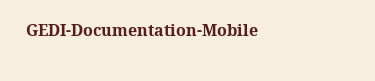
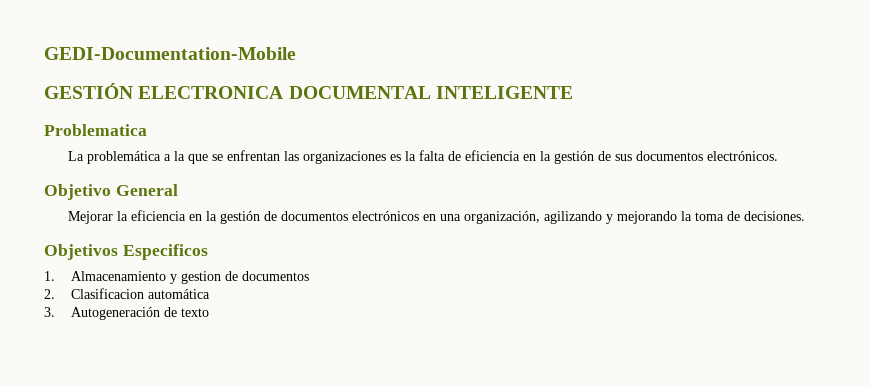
(258, 30) none -> [44,83,573,99] [44,124,147,136] [68,150,779,164] [44,184,178,200] [68,210,806,224] [44,244,208,260] [44,271,309,284] [44,288,210,299] [44,307,209,320] // GESTIÓN ELECTRONICA DOCUMENTAL INTELIGENTE // Problematica // La problemática a la que se enfrentan las organizaciones es la falta de eficiencia en la gestión de sus documentos electrónicos. // Objetivo General // Mejorar la eficiencia en la gestión de documentos electrónicos en una organización, agilizando y mejorando la toma de decisiones. // Objetivos Especificos // 1. Almacenamiento y gestion de documentos // 2. Clasificacion automática // 3. Autogeneración de texto

